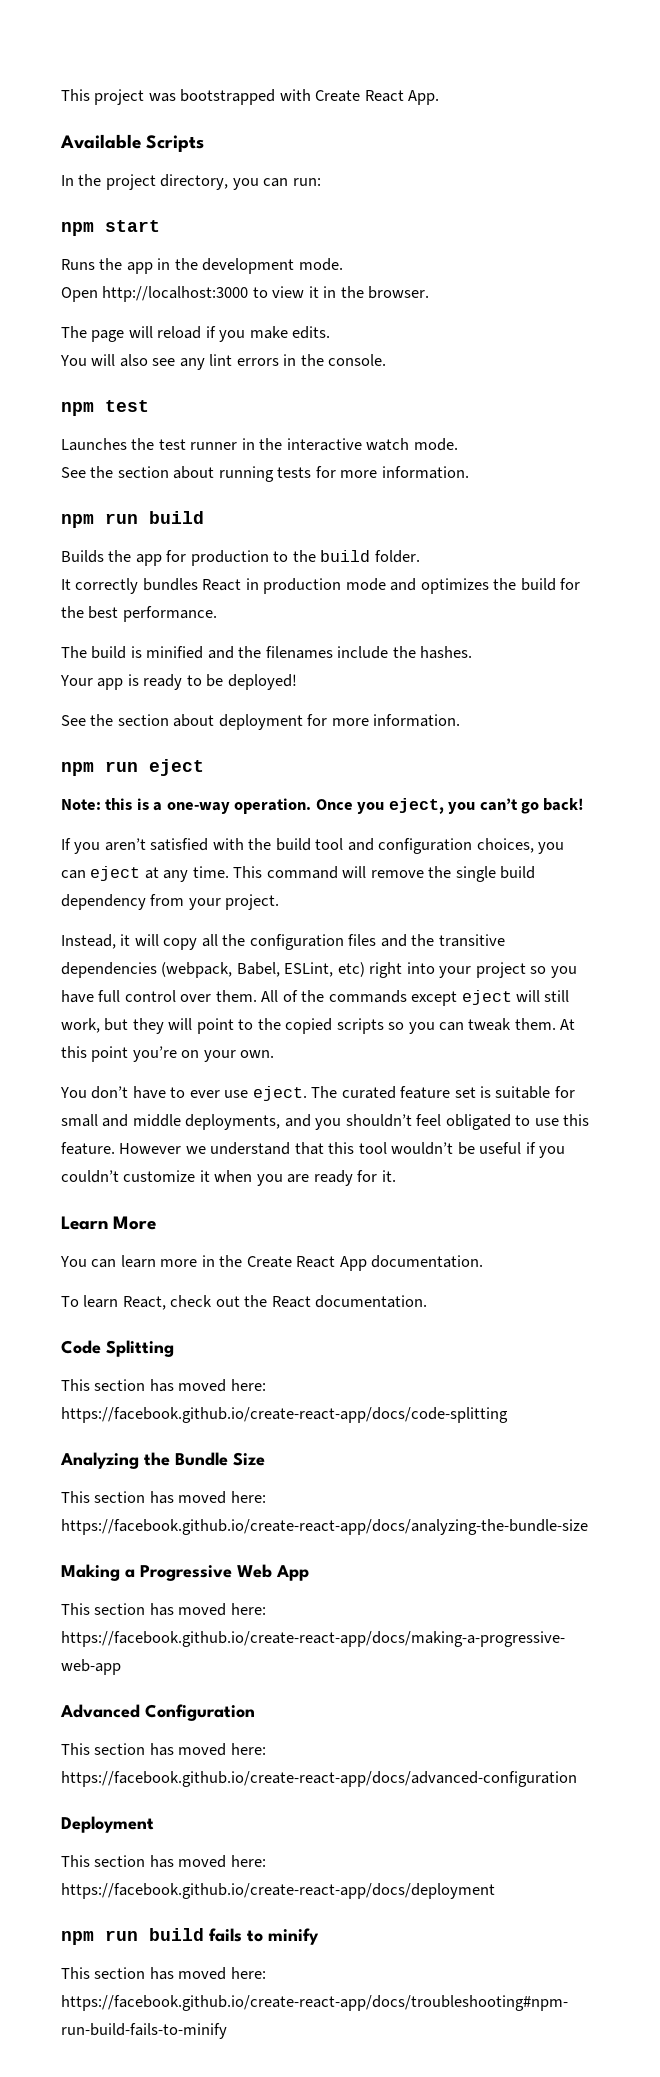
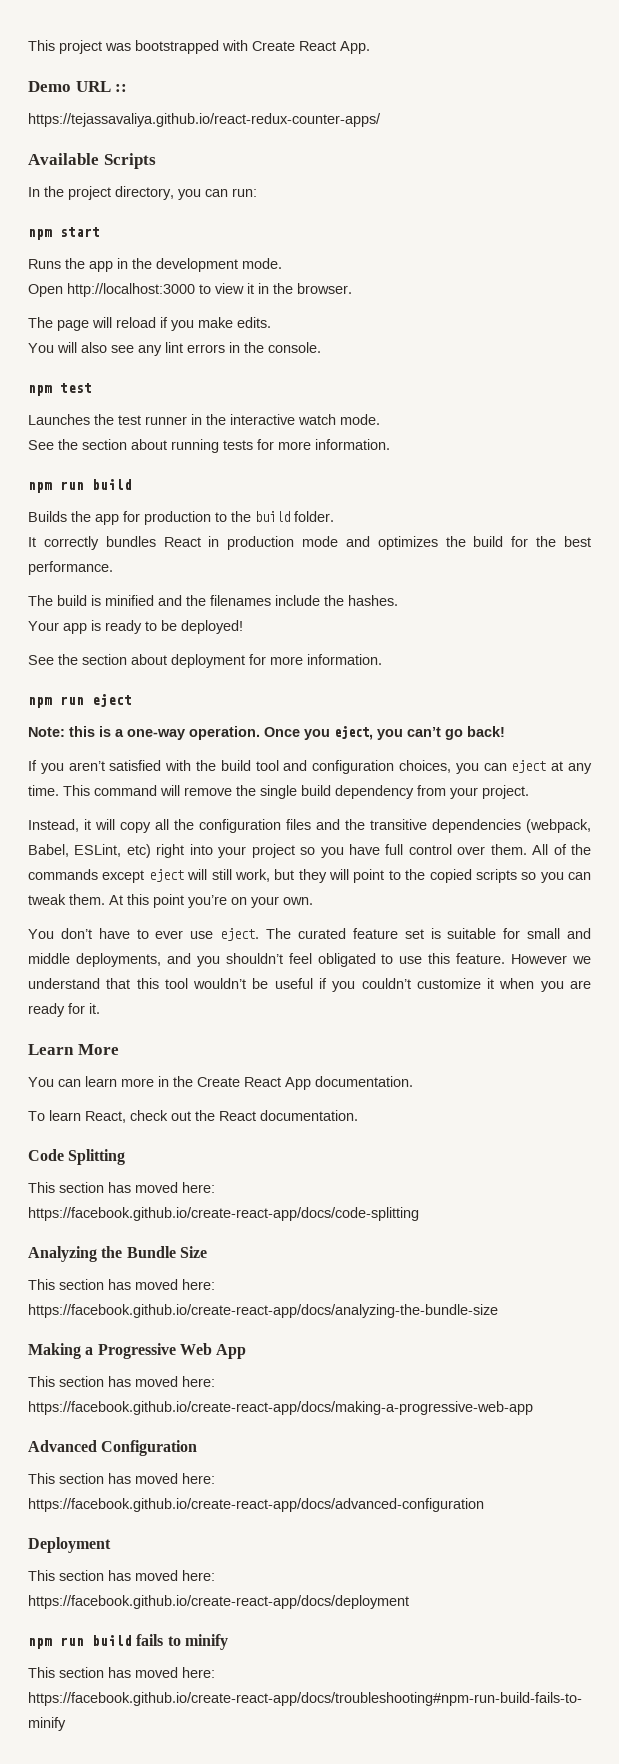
(440, 97) none -> [28,81,128,92] [28,113,381,127] // Demo URL :: // https://tejassavaliya.github.io/react-redux-counter-apps/

